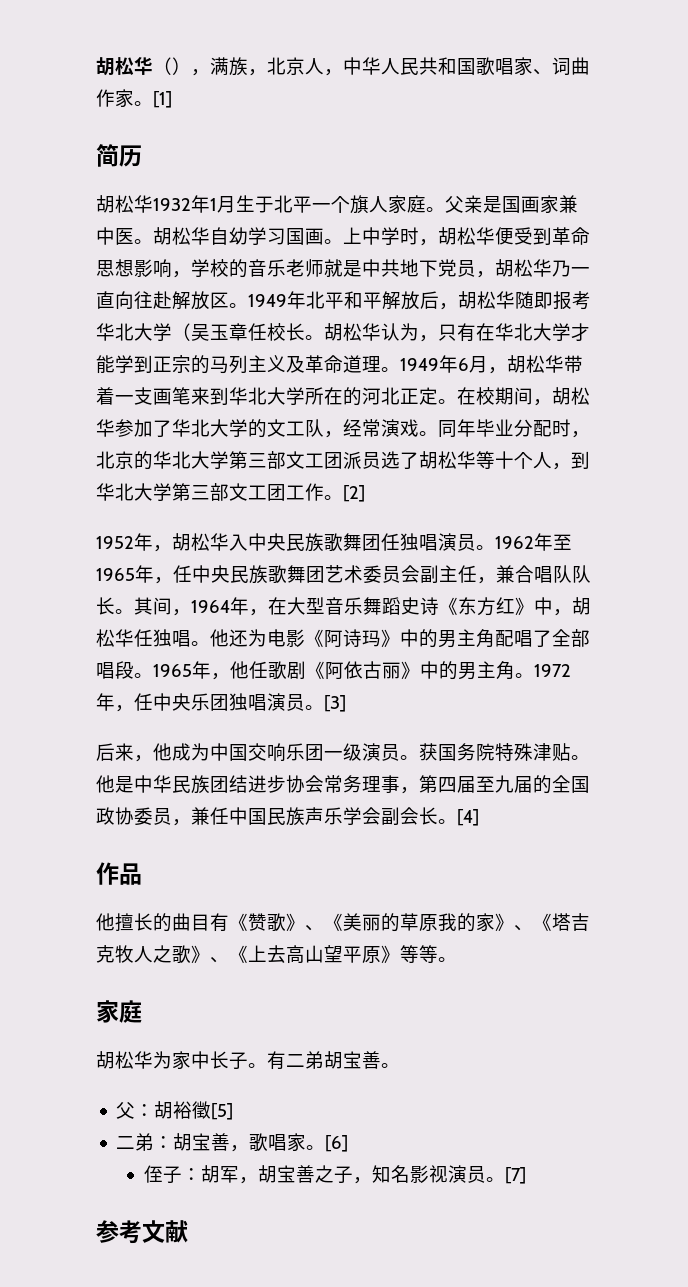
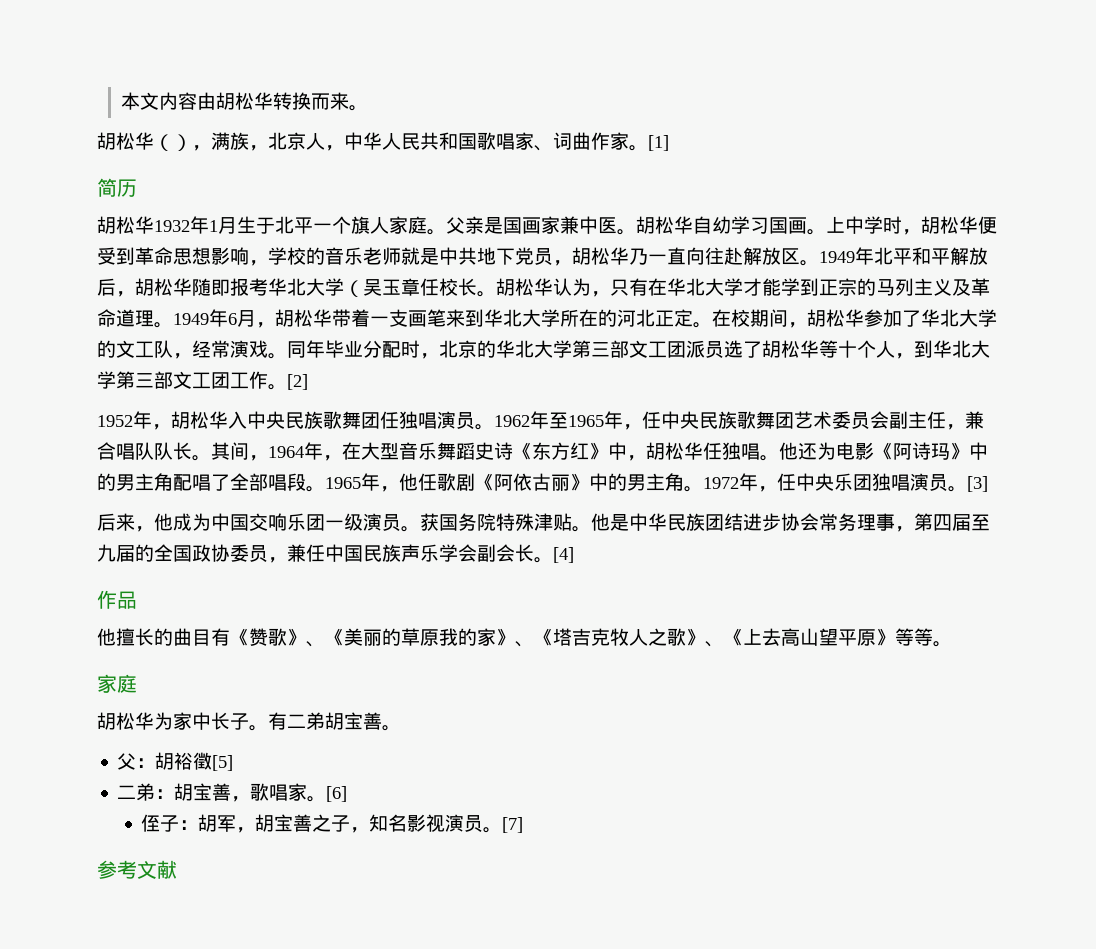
(96, 66) none -> [120,92,368,111] 本文内容由胡松华转换而来。 //

